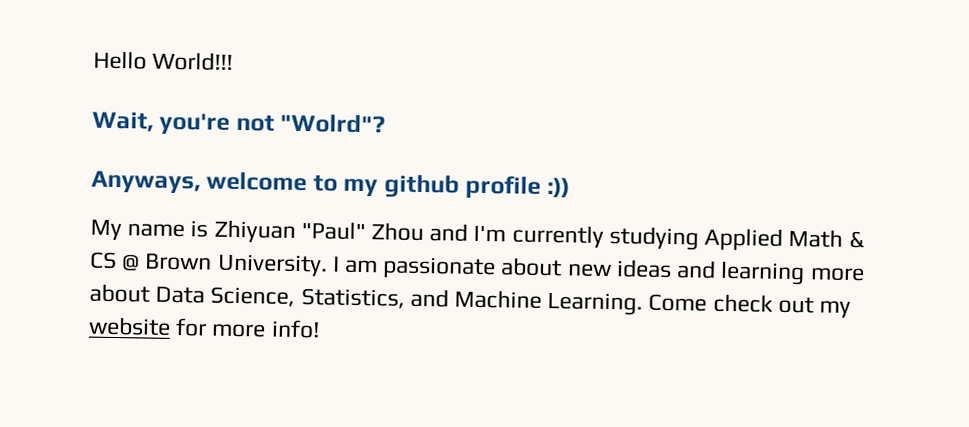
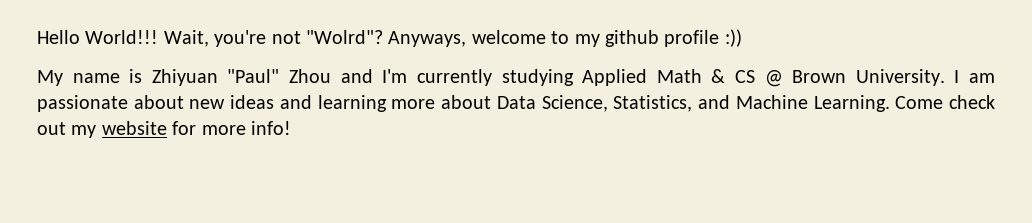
(234, 61) // -> (159, 37) none
(387, 123) // -> (383, 37) none

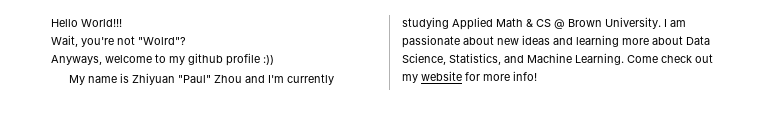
(159, 37) none -> (122, 23) //
(383, 37) none -> (186, 41) //

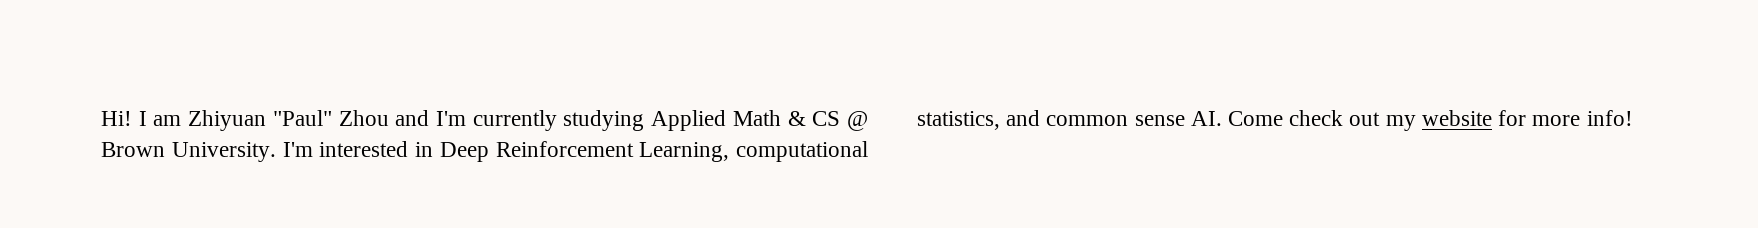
[51,19,122,27] [51,35,186,47] [51,53,274,66] [69,73,130,85] Hello World!!! // Wait, you're not "Wolrd"? // Anyways, welcome to my github profile :)) // My name is -> [101,111,182,126] Hi! I am
[664,19,686,27] [402,35,710,48] [402,53,624,65] I am passionate about new ideas and learning more about Data Science, Statistics, and Machine Learning. -> [282,141,868,162] [917,110,1222,130] I'm interested in Deep Reinforcement Learning, computational statistics, and common sense AI.

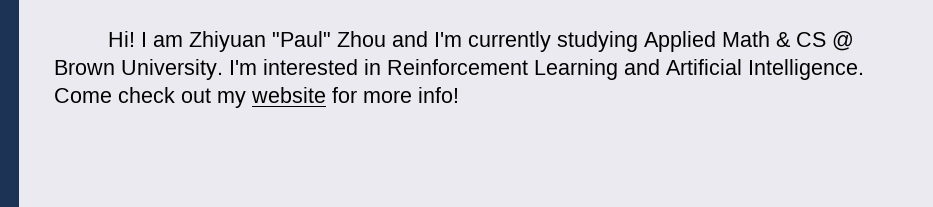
[439,141,868,162] [917,110,1222,130] Deep Reinforcement Learning, computational statistics, and common sense AI. -> [387,59,864,80] Reinforcement Learning and Artificial Intelligence.

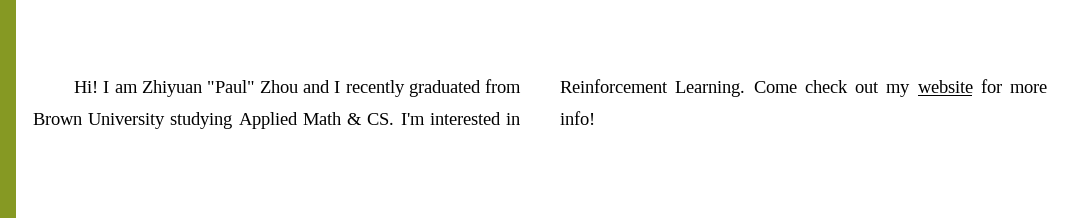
[433,31,854,52] [54,59,864,80] I'm currently studying Applied Math & CS @ Brown University. I'm interested in Reinforcement Learning and Artificial Intelligence. -> [334,79,521,97] [33,112,520,129] [560,79,746,97] I recently graduated from Brown University studying Applied Math & CS. I'm interested in Reinforcement Learning.

